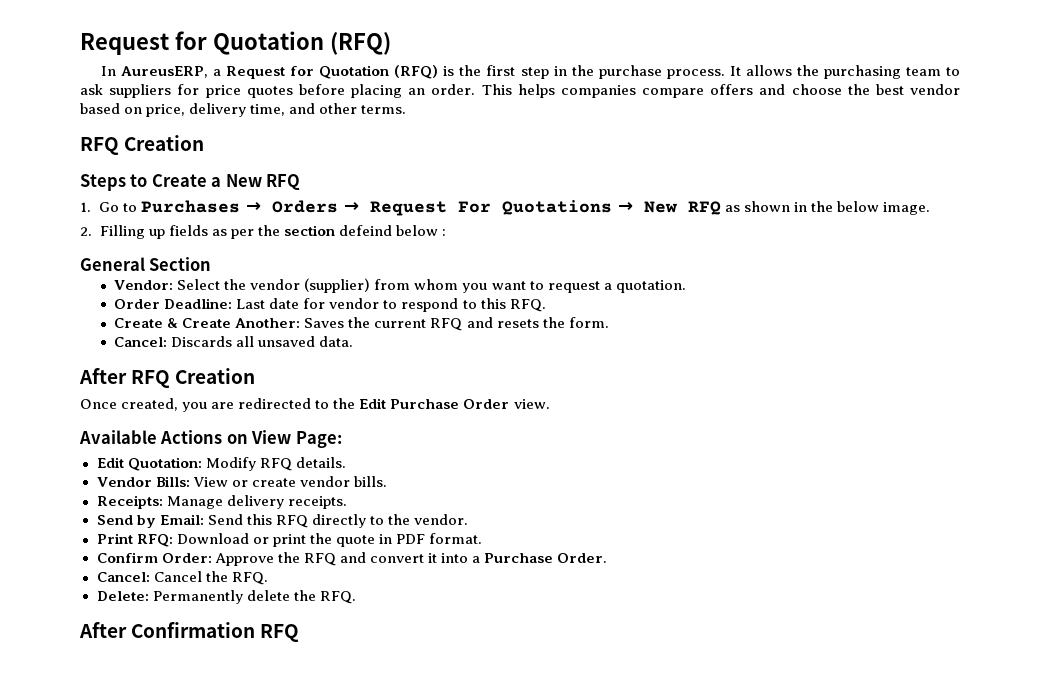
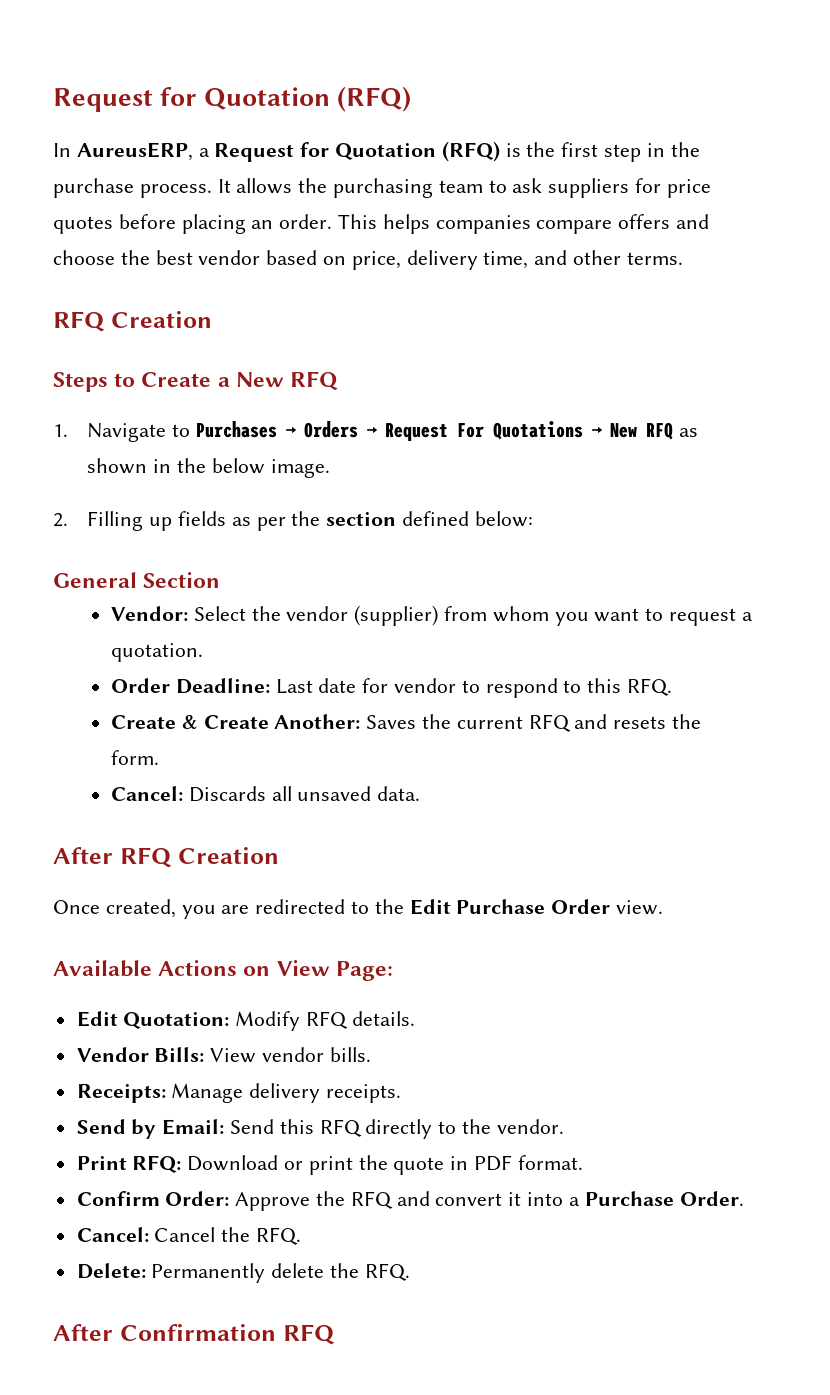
[98,202,119,212] Go -> [87,423,167,442] Navigate
[338,225,446,236] defeind below : -> [402,511,533,527] defined below:
[231,478,296,487] or create -> (257, 1055) none

